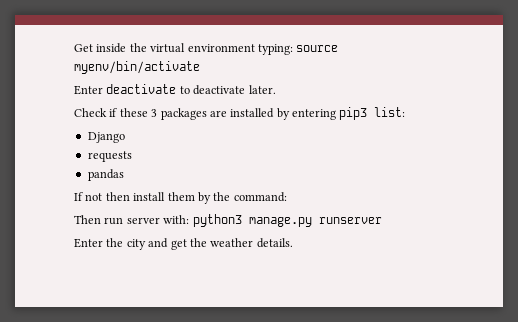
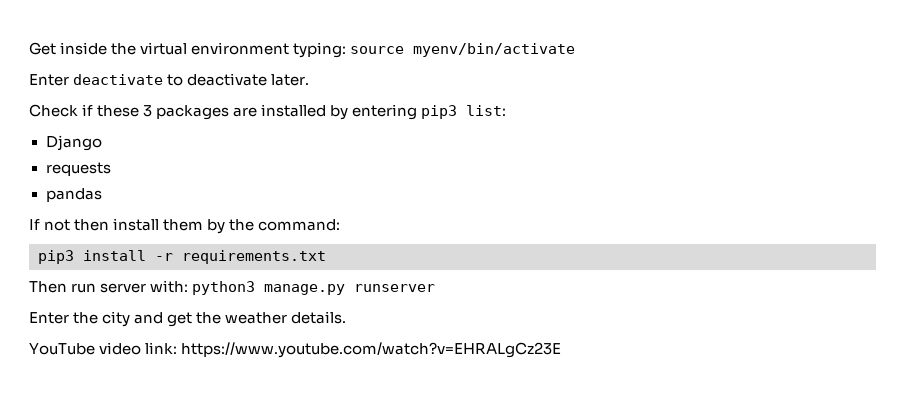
(287, 197) none -> [38,250,326,264] // pip3 install -r requirements.txt
(293, 243) none -> [29,342,562,358] // YouTube video link: https://www.youtube.com/watch?v=EHRALgCz23E

